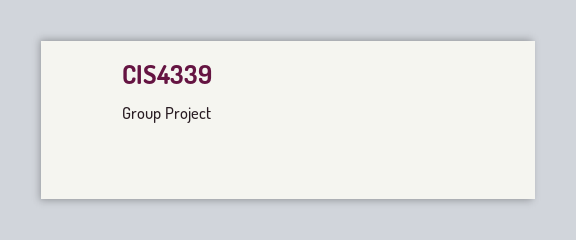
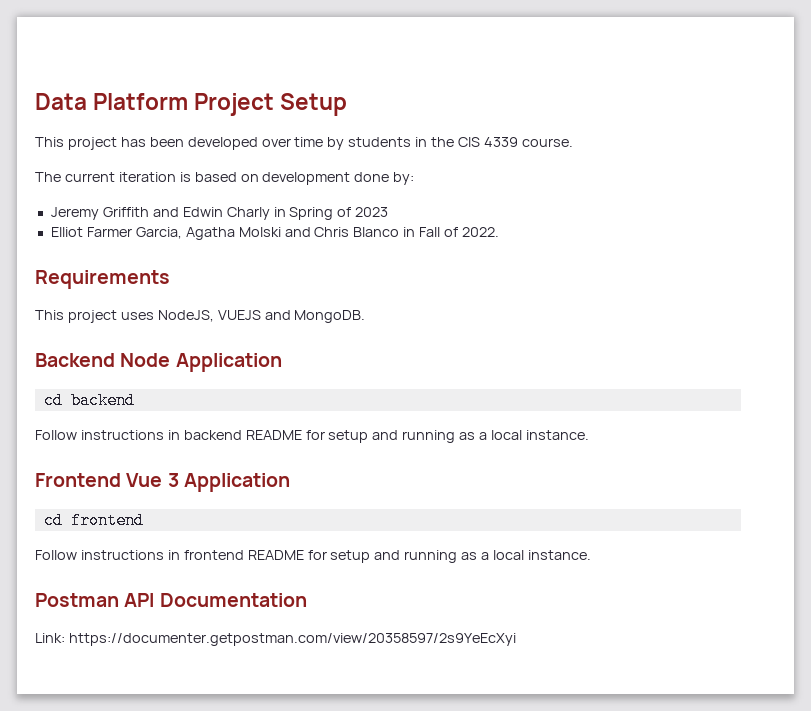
[122,65,212,84] [122,107,212,123] CIS4339 // Group Project -> [35,93,348,116] [35,137,573,150] [35,172,415,185] [50,207,389,220] [50,227,500,240] [35,270,170,289] [35,310,366,323] [35,353,282,372] [43,392,135,409] [35,430,589,443] [35,473,290,492] [43,512,144,529] [35,550,591,563] [35,593,307,607] [35,633,516,646] Data Platform Project Setup // This project has been developed over time by students in the CIS 4339 course. // The current iteration is based on development done by: // Jeremy Griffith and Edwin Charly in Spring of 2023 // Elliot Farmer Garcia, Agatha Molski and Chris Blanco in Fall of 2022. // Requirements // This project uses NodeJS, VUEJS and MongoDB. // Backend Node Application // cd backend // Follow instructions in backend README for setup and running as a local instance. // Frontend Vue 3 Application // cd frontend // Follow instructions in frontend README for setup and running as a local instance. // Postman API Documentation // Link: https://documenter.getpostman.com/view/20358597/2s9YeEcXyi

